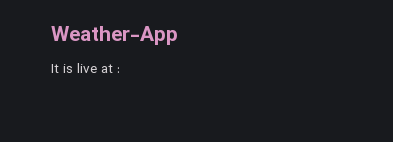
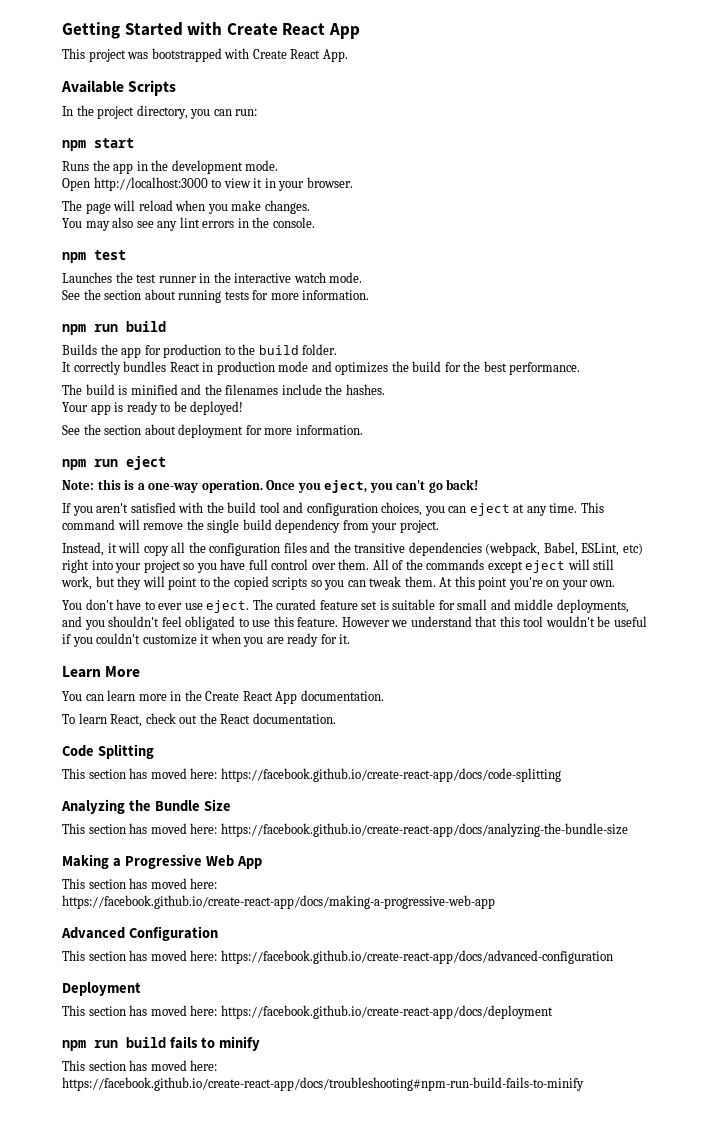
[51,26,178,45] [51,63,120,73] Weather-App // It is live at : -> [62,22,360,39] [62,48,348,62] [61,80,177,96] [62,105,258,119] [62,138,134,151] [62,160,279,174] [62,177,353,191] [62,200,310,214] [62,217,315,231] [62,250,126,263] [62,272,363,283] [62,289,370,303] [62,321,166,335] [62,344,338,358] [62,361,581,375] [62,384,385,395] [62,401,244,415] [62,424,363,438] [62,456,166,470] [62,479,479,493] [62,502,604,516] [62,519,439,533] [62,542,643,556] [62,559,615,573] [61,576,616,590] [62,599,629,613] [62,616,647,630] [62,633,351,647] [62,666,141,678] [62,690,384,704] [62,713,336,727] [62,744,154,759] [62,768,561,782] [61,799,231,814] [62,823,628,837] [62,854,262,869] [62,878,218,889] [62,895,495,909] [61,926,218,941] [62,950,613,964] [62,982,141,996] [62,1005,553,1019] [62,1036,260,1051] [62,1060,218,1071] [62,1077,584,1091] Getting Started with Create React App // This project was bootstrapped with Create React App. // Available Scripts // In the project directory, you can run: // npm start // Runs the app in the development mode. // Open http://localhost:3000 to view it in your browser. // The page will reload when you make changes. // You may also see any lint errors in the console. // npm test // Launches the test runner in the interactive watch mode. // See the section about running tests for more information. // npm run build // Builds the app for production to the build folder. // It correctly bundles React in production mode and optimizes the build for the best performance. // The build is minified and the filenames include the hashes. // Your app is ready to be deployed! // See the section about deployment for more information. // npm run eject // Note: this is a one-way operation. Once you eject, you can't go back! // If you aren't satisfied with the build tool and configuration choices, you can eject at any time. This command will remove the single build dependency from your project. // Instead, it will copy all the configuration files and the transitive dependencies (webpack, Babel, ESLint, etc) right into your project so you have full control over them. All of the commands except eject will still work, but they will point to the copied scripts so you can tweak them. At this point you're on your own. // You don't have to ever use eject. The curated feature set is suitable for small and middle deployments, and you shouldn't feel obligated to use this feature. However we understand that this tool wouldn't be useful if you couldn't customize it when you are ready for it. // Learn More // You can learn more in the Create React App documentation. // To learn React, check out the React documentation. // Code Splitting // This section has moved here: https://facebook.github.io/create-react-app/docs/code-splitting // Analyzing the Bundle Size // This section has moved here: https://facebook.github.io/create-react-app/docs/analyzing-the-bundle-size // Making a Progressive Web App // This section has moved here: https://facebook.github.io/create-react-app/docs/making-a-progressive-web-app // Advanced Configuration // This section has moved here: https://facebook.github.io/create-react-app/docs/advanced-configuration // Deployment // This section has moved here: https://facebook.github.io/create-react-app/docs/deployment // npm run build fails to minify // This section has moved here: https://facebook.github.io/create-react-app/docs/troubleshooting#npm-run-build-fails-to-minify

